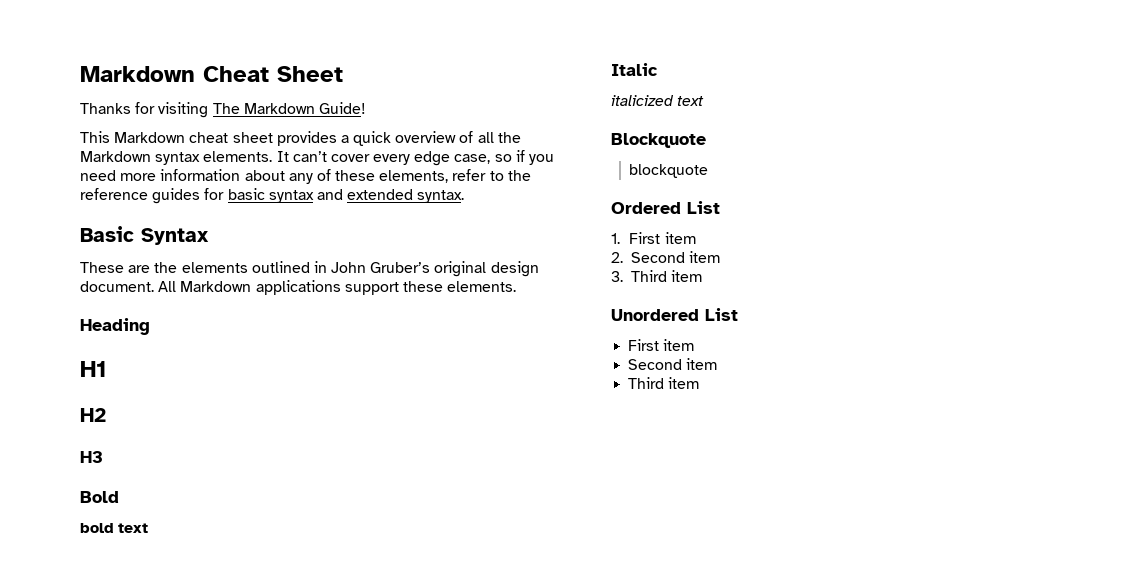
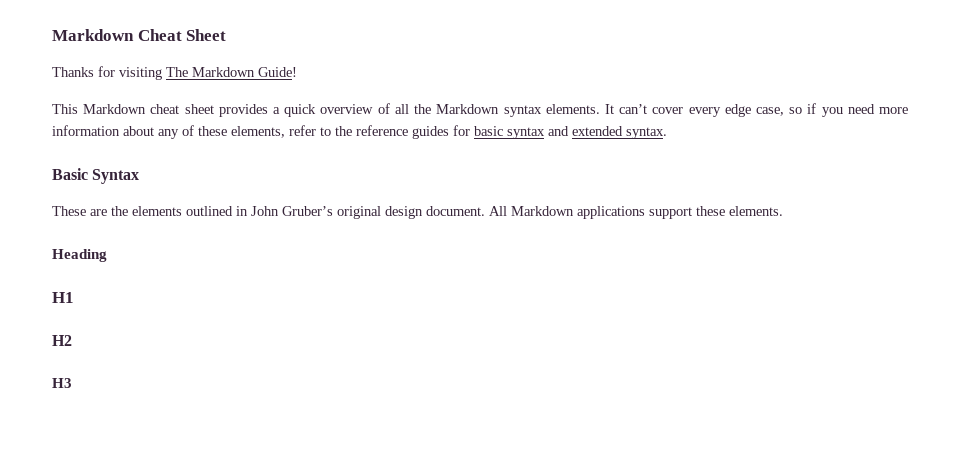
[80,491,119,503] [80,523,149,533] [611,63,658,76] [611,95,705,106] [611,133,706,148] [629,164,709,178] [611,201,720,214] [611,232,696,244] [611,251,720,263] [611,270,702,282] [611,308,738,321] [628,339,695,351] [628,358,718,370] [628,377,700,389] // Bold // bold text // Italic // italicized text // Blockquote // blockquote // Ordered List // 1. First item // 2. Second item // 3. Third item // Unordered List // First item // Second item // Third item -> (72, 383) none

